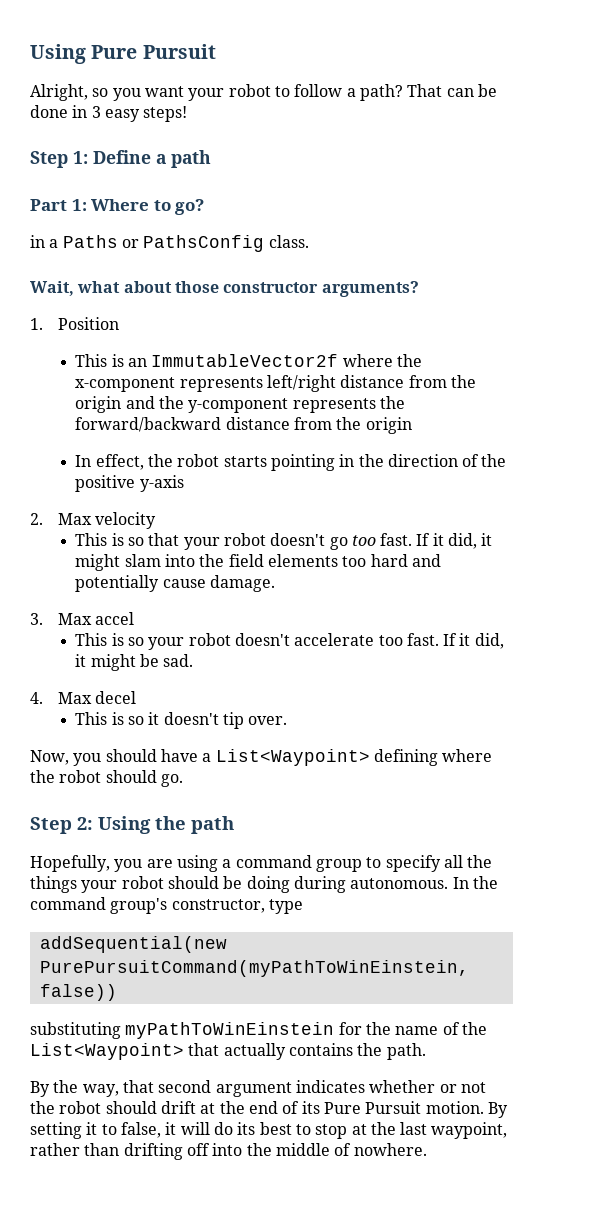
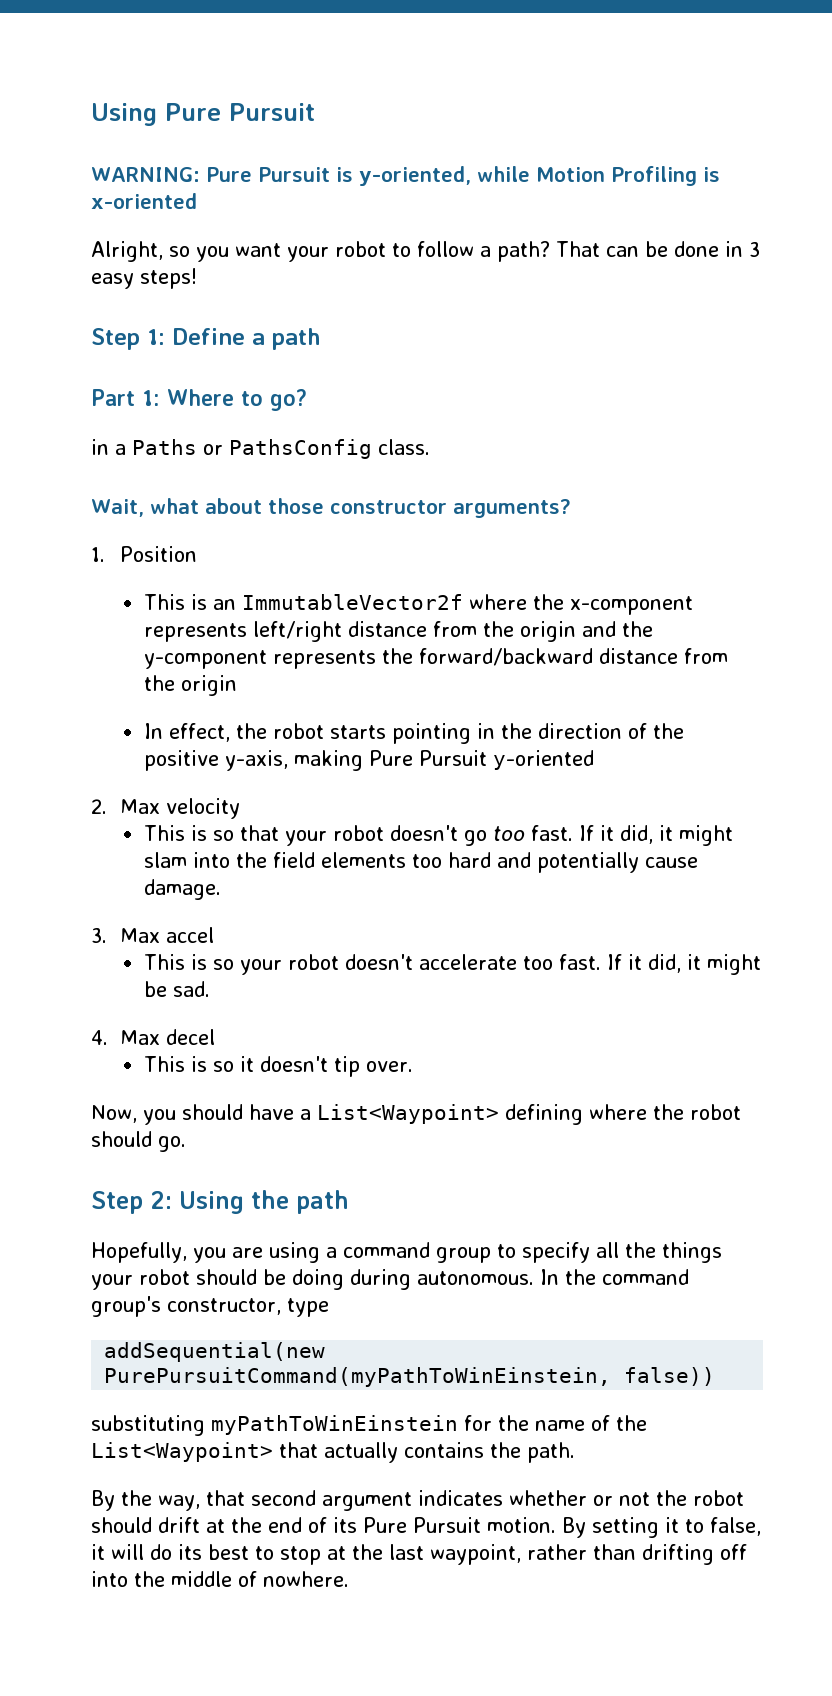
(216, 51) none -> [91,166,720,186] [91,193,197,209] // WARNING: Pure Pursuit is y-oriented, while Motion Profiling is x-oriented
[139,475,184,492] y-axis -> [224,750,594,771] y-axis, making Pure Pursuit y-oriented

